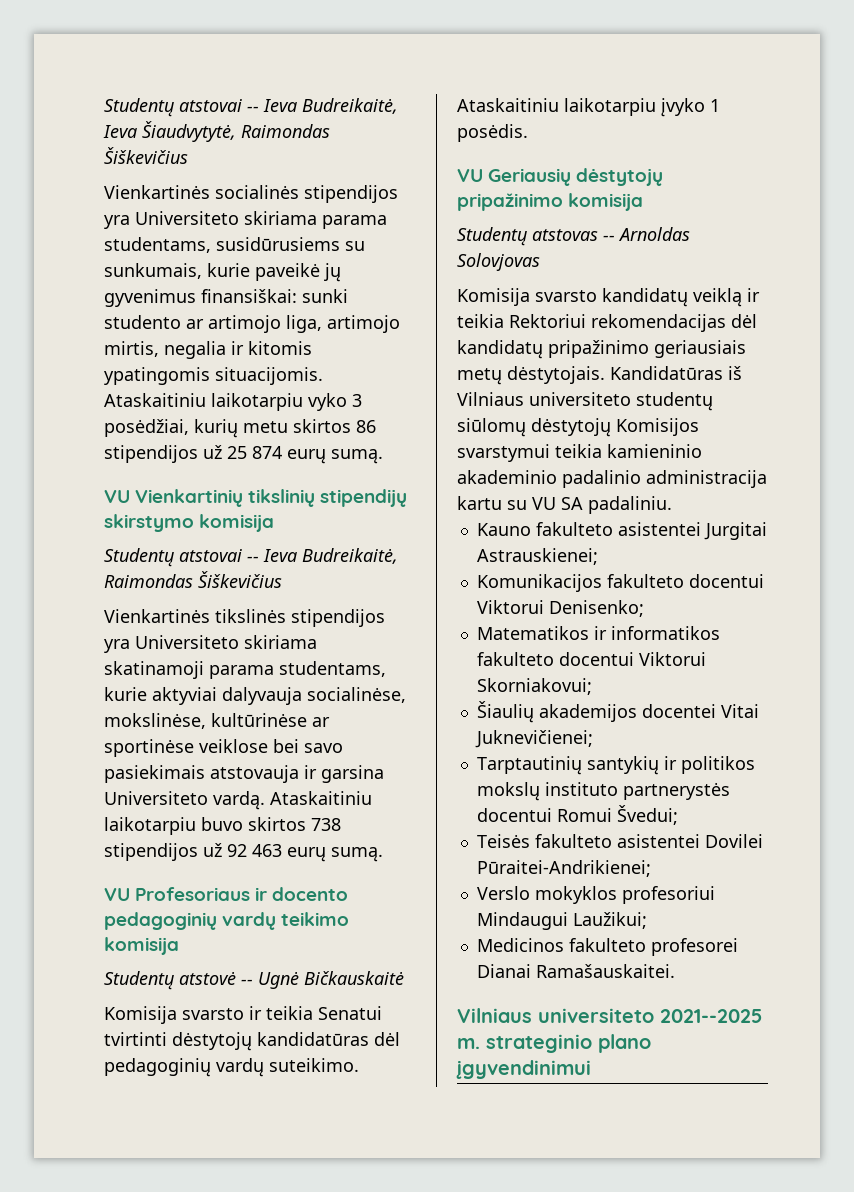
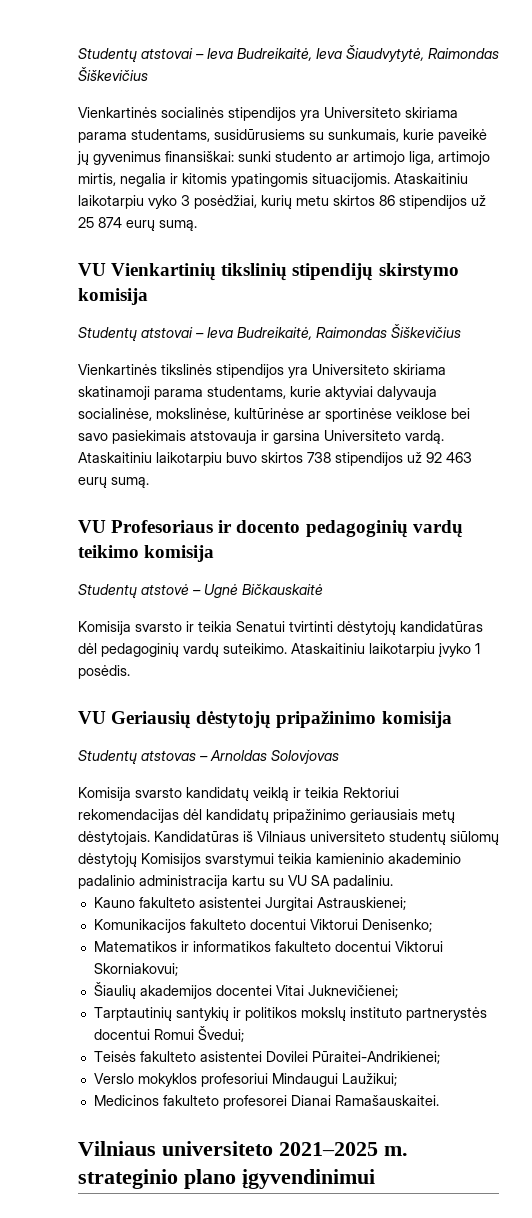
[104,98,259,117] Studentų atstovai -- -> [78,48,204,62] Studentų atstovai –
[247,556,259,562] -- -> [196,333,204,338] –
[241,979,253,985] -- -> [193,590,201,595] –
[603,235,615,241] -- -> [200,756,208,761] –
[660,1009,763,1023] 2021--2025 -> [279,1142,378,1156] 2021–2025

